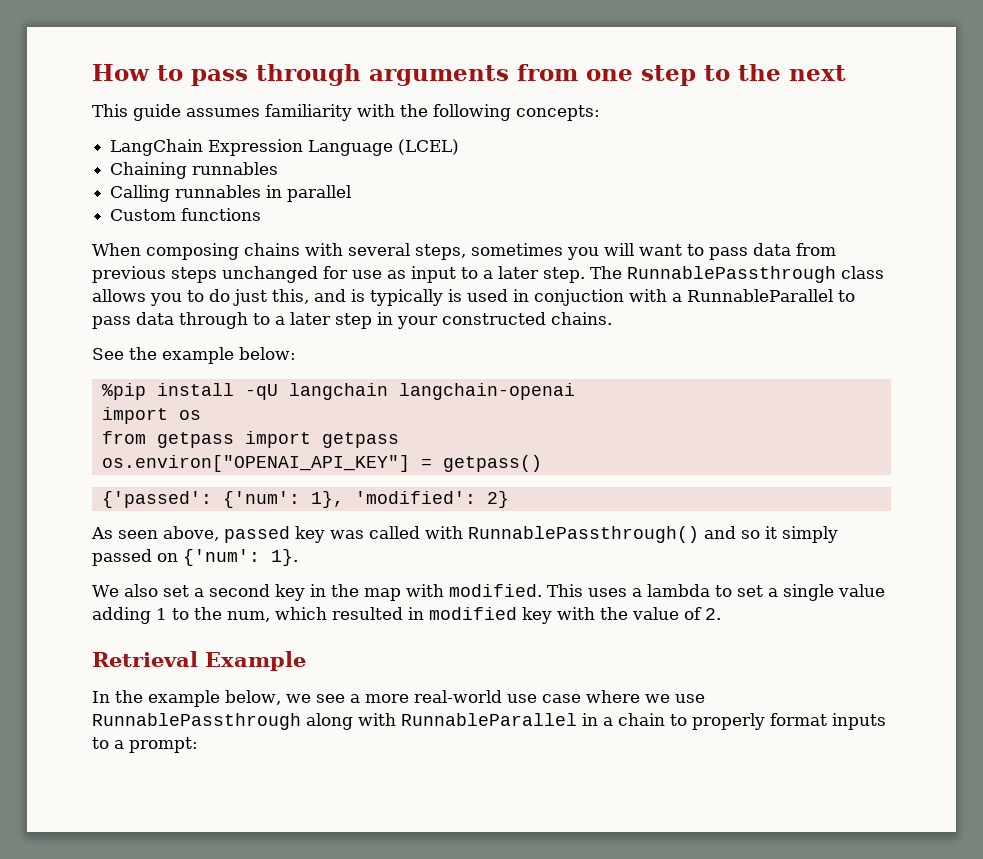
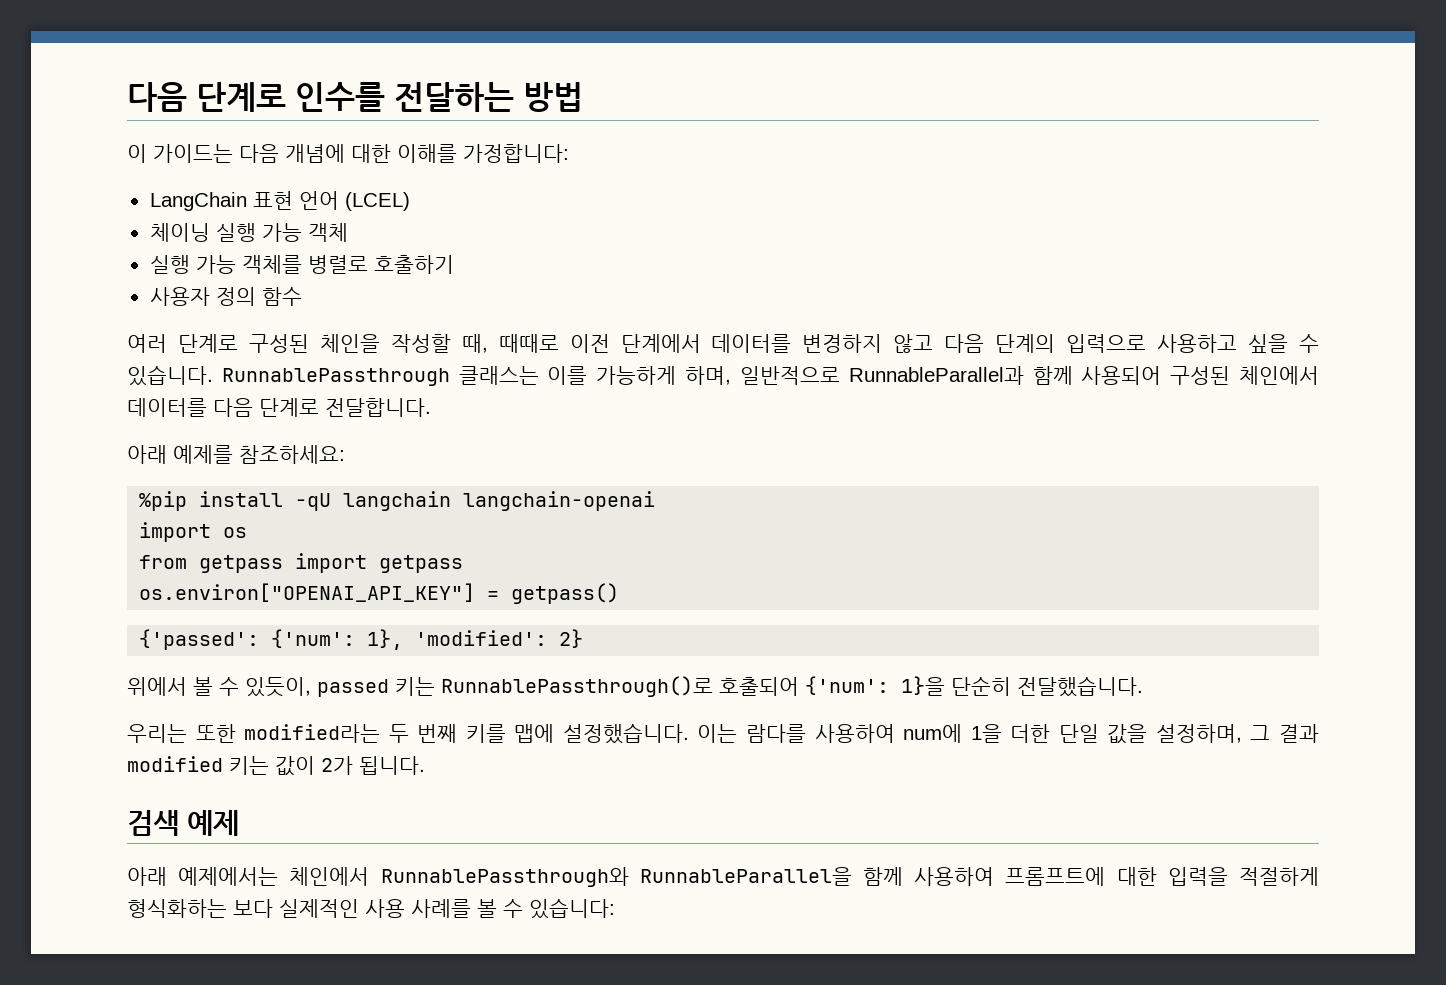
[92,64,846,86] [92,104,600,121] How to pass through arguments from one step to the next // This guide assumes familiarity with the following concepts: -> [127,82,583,112] [127,144,569,163] 다음 단계로 인수를 전달하는 방법 // 이 가이드는 다음 개념에 대한 이해를 가정합니다:
[208,139,394,156] Expression Language -> [252,191,339,210] 표현 언어
[110,162,279,179] [110,185,352,202] [110,208,262,221] [92,243,836,260] [92,266,884,283] [92,289,855,306] [92,312,612,329] [92,347,296,364] Chaining runnables // Calling runnables in parallel // Custom functions // When composing chains with several steps, sometimes you will want to pass data from previous steps unchanged for use as input to a later step. The RunnablePassthrough class allows you to do just this, and is typically is used in conjuction with a RunnableParallel to pass data through to a later step in your constructed chains. // See the example below: -> [149,223,348,242] [149,255,454,274] [149,287,302,306] [127,334,1320,353] [127,365,1319,386] [127,398,431,417] [127,445,345,464] 체이닝 실행 가능 객체 // 실행 가능 객체를 병렬로 호출하기 // 사용자 정의 함수 // 여러 단계로 구성된 체인을 작성할 때, 때때로 이전 단계에서 데이터를 변경하지 않고 다음 단계의 입력으로 사용하고 싶을 수 있습니다. RunnablePassthrough 클래스는 이를 가능하게 하며, 일반적으로 RunnableParallel과 함께 사용되어 구성된 체인에서 데이터를 다음 단계로 전달합니다. // 아래 예제를 참조하세요:
[91,526,838,543] [92,549,298,566] [92,584,885,601] [92,607,721,624] [92,651,306,671] [92,690,705,707] [92,713,886,730] [92,737,198,753] As seen above, passed key was called with RunnablePassthrough() and so it simply passed on {'num': 1}. // We also set a second key in the map with modified. This uses a lambda to set a single value adding 1 to the num, which resulted in modified key with the value of 2. // Retrieval Example // In the example below, we see a more real-world use case where we use RunnablePassthrough along with RunnableParallel in a chain to properly format inputs to a prompt: -> [127,676,1143,697] [127,723,1320,744] [127,756,425,776] [127,810,239,836] [127,867,1320,887] [127,898,615,919] 위에서 볼 수 있듯이, passed 키는 RunnablePassthrough()로 호출되어 {'num': 1}을 단순히 전달했습니다. // 우리는 또한 modified라는 두 번째 키를 맵에 설정했습니다. 이는 람다를 사용하여 num에 1을 더한 단일 값을 설정하며, 그 결과 modified 키는 값이 2가 됩니다. // 검색 예제 // 아래 예제에서는 체인에서 RunnablePassthrough와 RunnableParallel을 함께 사용하여 프롬프트에 대한 입력을 적절하게 형식화하는 보다 실제적인 사용 사례를 볼 수 있습니다:

